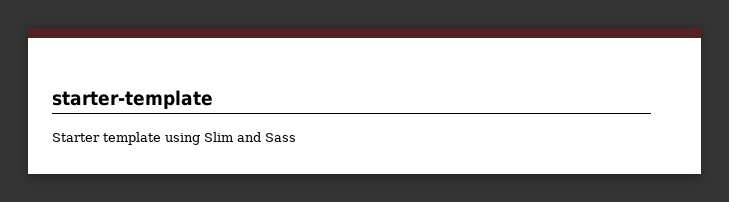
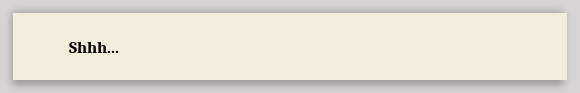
[52,90,213,109] [52,132,296,145] starter-template // Starter template using Slim and Sass -> [69,41,119,53] Shhh...

